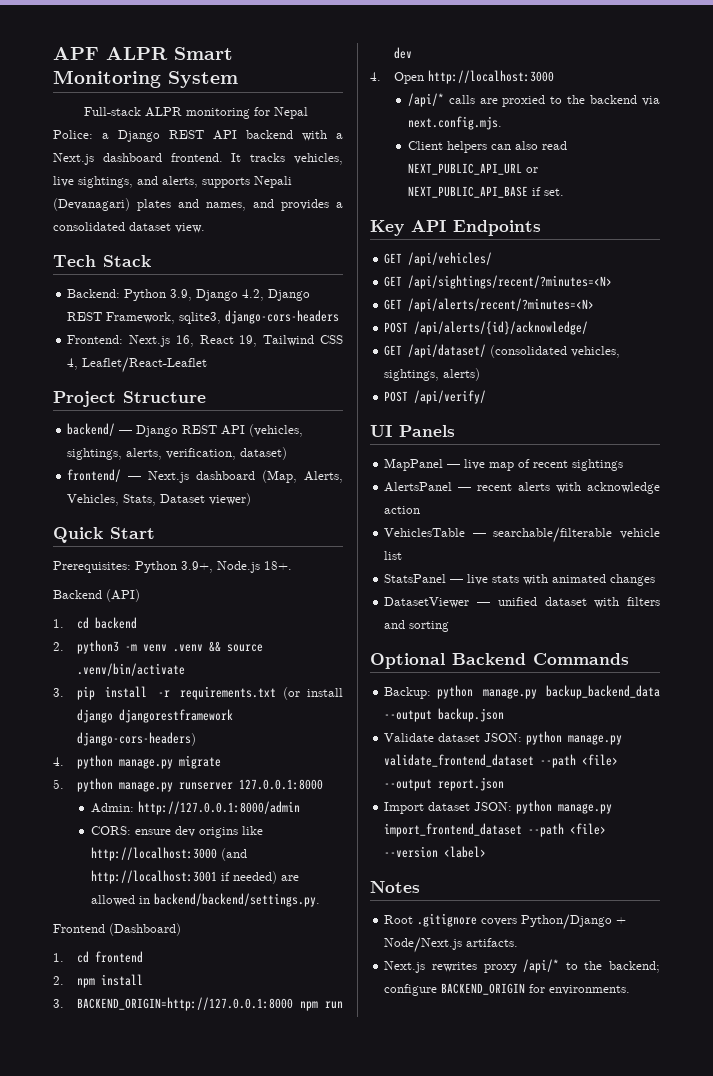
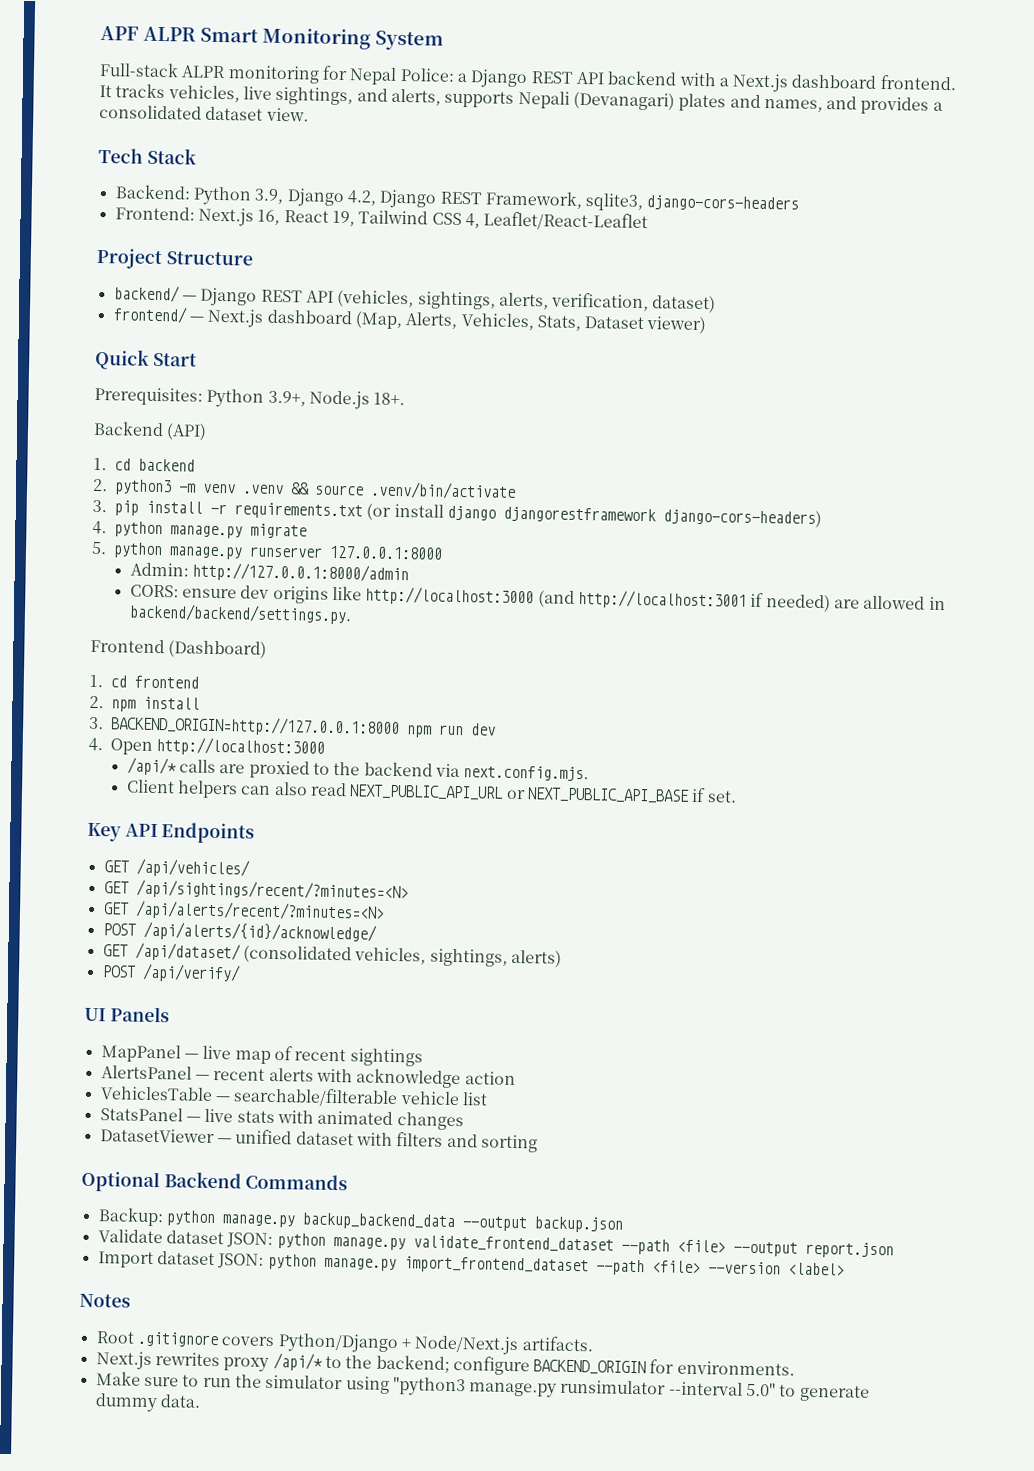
(631, 990) none -> [95,1371,870,1402] [94,1393,201,1413] // Make sure to run the simulator using "python3 manage.py runsimulator --interval 5.0" to generate dummy data.

